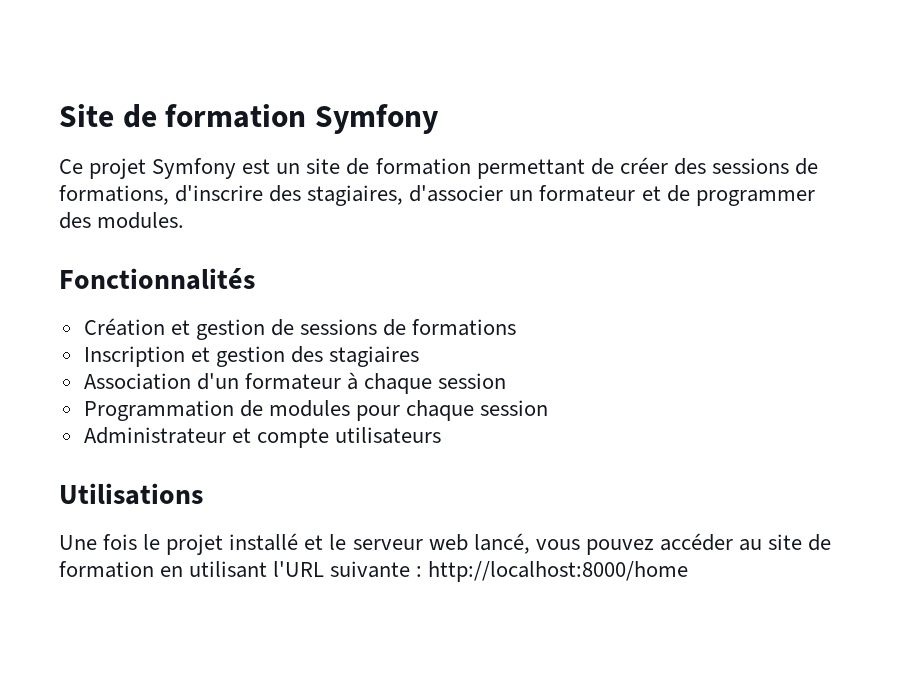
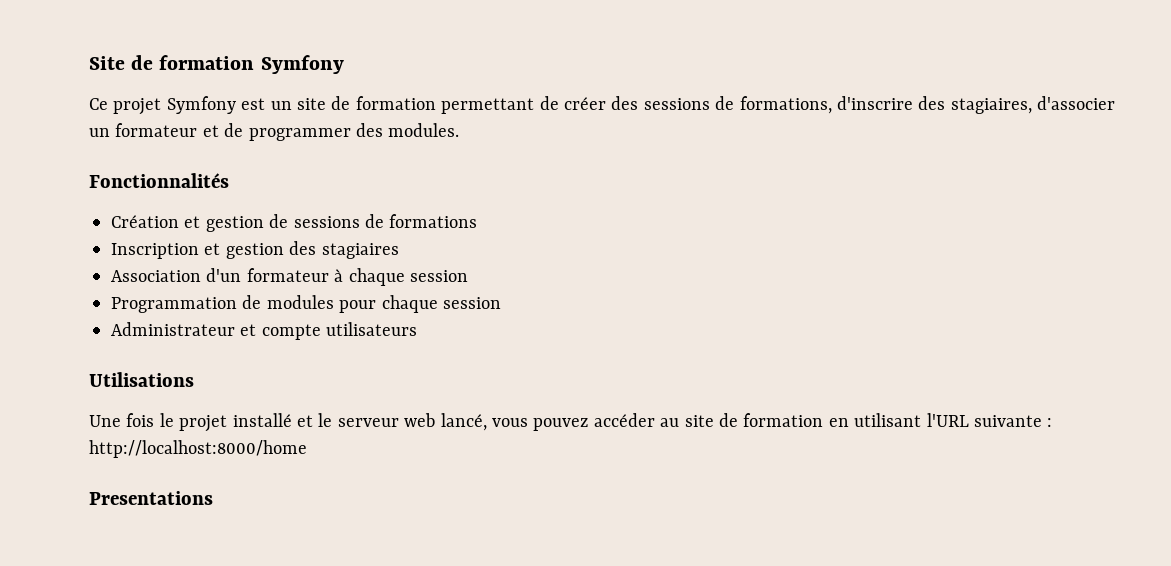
(689, 571) none -> [89,491,213,505] // Presentations

